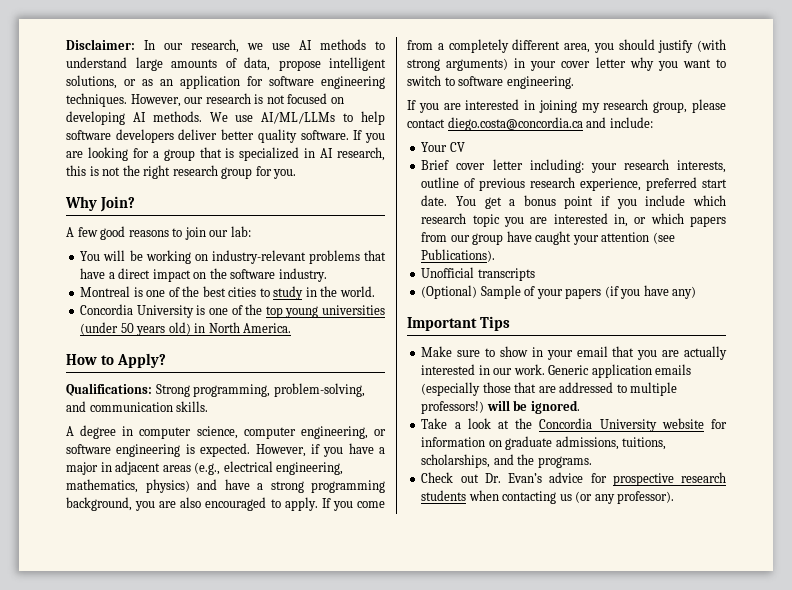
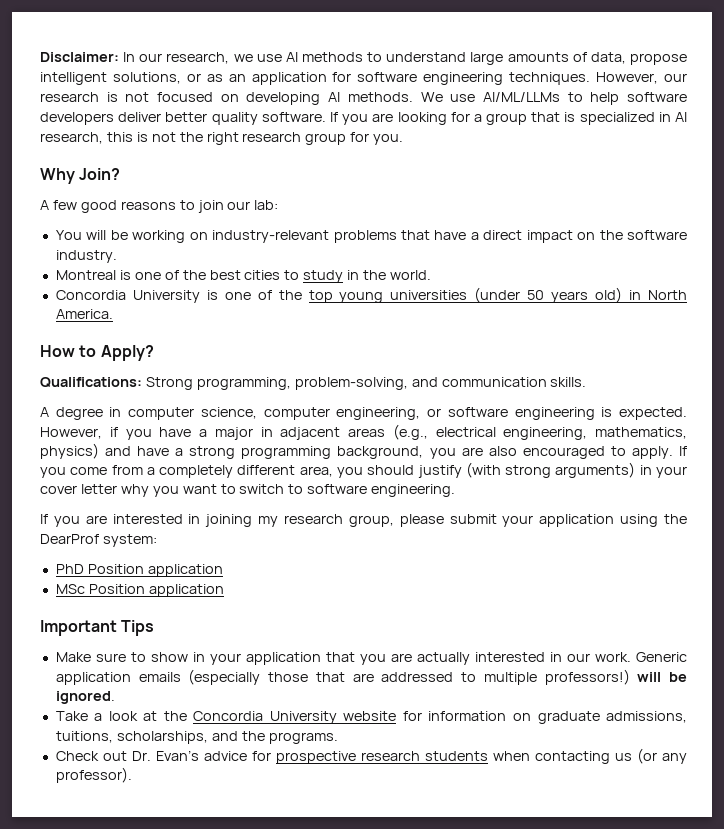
[407,117,653,131] [421,142,465,152] [421,159,726,173] [421,177,727,191] [421,195,726,209] [421,213,726,227] [421,231,675,245] [421,249,496,262] [421,267,535,281] [421,285,697,299] contact diego.costa@concordia.ca and include: // Your CV // Brief cover letter including: your research interests, outline of previous research experience, preferred start date. You get a bonus point if you include which research topic you are interested in, or which papers from our group have caught your attention (see Publications). // Unofficial transcripts // (Optional) Sample of your papers (if you have any) -> [449,514,688,527] [40,534,157,547] [55,564,223,577] [55,584,224,597] submit your application using the DearProf system: // PhD Position application // MSc Position application
[576,346,608,357] email -> [245,652,321,665] application

